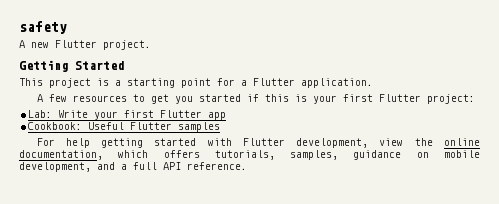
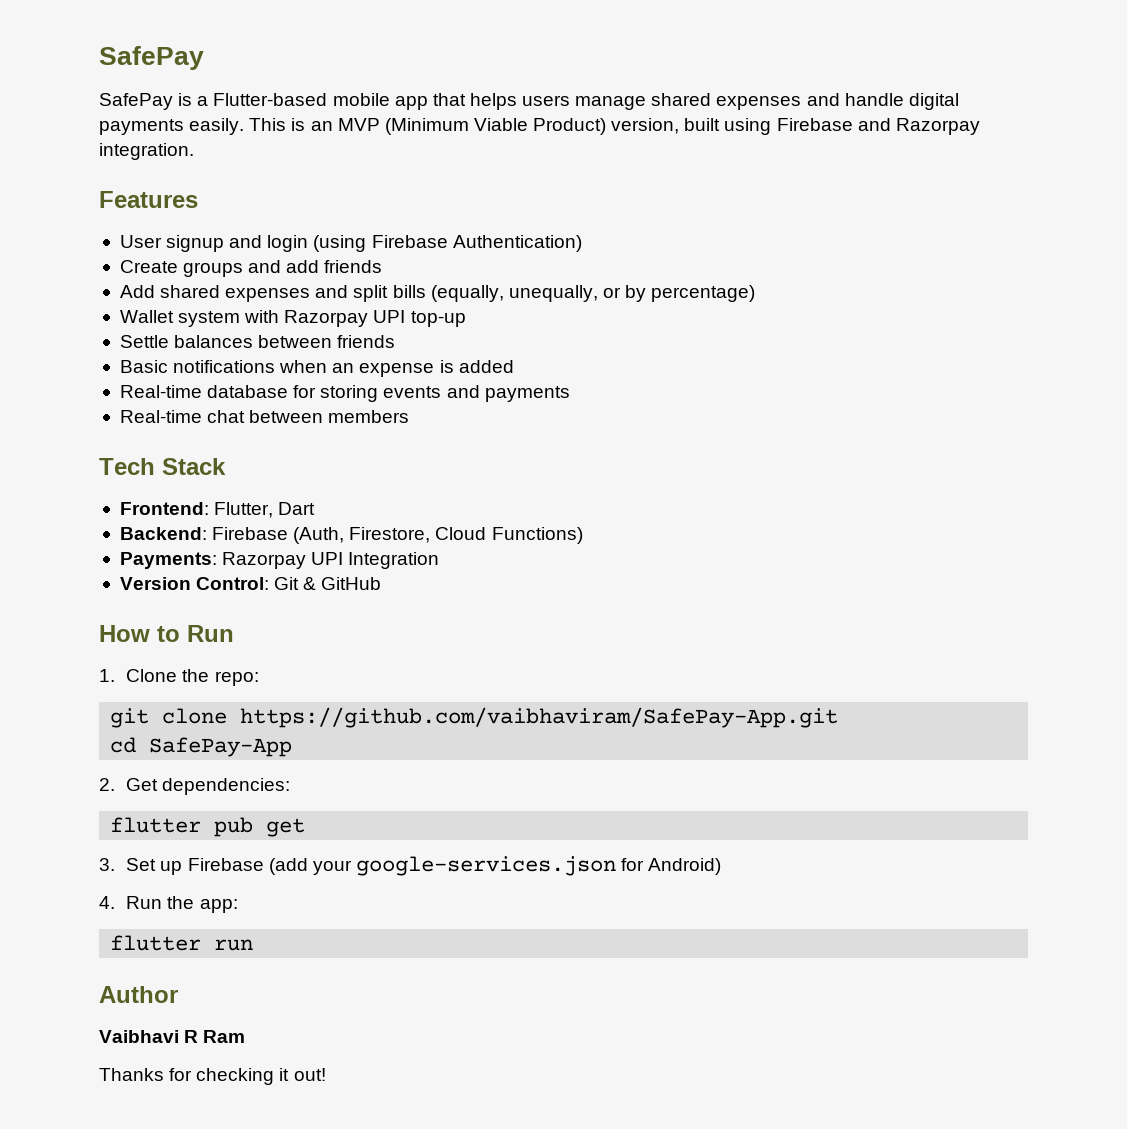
[19,21,67,34] [19,40,151,50] [19,60,124,72] [19,78,373,88] [36,94,475,104] [28,110,227,120] [28,122,221,132] [36,138,480,148] [19,150,480,160] [19,162,247,172] safety // A new Flutter project. // Getting Started // This project is a starting point for a Flutter application. // A few resources to get you started if this is your first Flutter project: // Lab: Write your first Flutter app // Cookbook: Useful Flutter samples // For help getting started with Flutter development, view the online documentation, which offers tutorials, samples, guidance on mobile development, and a full API reference. -> [99,46,204,70] [99,93,959,110] [99,118,980,135] [99,143,194,160] [99,191,198,208] [119,235,582,252] [119,260,383,277] [119,285,756,302] [119,310,466,327] [119,335,396,348] [119,360,514,377] [119,385,570,402] [119,410,410,423] [99,458,226,475] [119,502,316,518] [119,527,583,544] [119,552,440,569] [119,577,382,590] [99,625,234,642] [99,669,259,686] [110,707,839,728] [110,737,293,757] [99,778,291,795] [110,817,306,837] [99,856,722,876] [99,896,238,913] [110,935,254,951] [99,986,178,1003] [99,1030,246,1043] [99,1068,326,1085] SafePay // SafePay is a Flutter-based mobile app that helps users manage shared expenses and handle digital payments easily. This is an MVP (Minimum Viable Product) version, built using Firebase and Razorpay integration. // Features // User signup and login (using Firebase Authentication) // Create groups and add friends // Add shared expenses and split bills (equally, unequally, or by percentage) // Wallet system with Razorpay UPI top-up // Settle balances between friends // Basic notifications when an expense is added // Real-time database for storing events and payments // Real-time chat between members // Tech Stack // Frontend: Flutter, Dart // Backend: Firebase (Auth, Firestore, Cloud Functions) // Payments: Razorpay UPI Integration // Version Control: Git & GitHub // How to Run // 1. Clone the repo: // git clone https://github.com/vaibhaviram/SafePay-App.git // cd SafePay-App // 2. Get dependencies: // flutter pub get // 3. Set up Firebase (add your google-services.json for Android) // 4. Run the app: // flutter run // Author // Vaibhavi R Ram // Thanks for checking it out!

